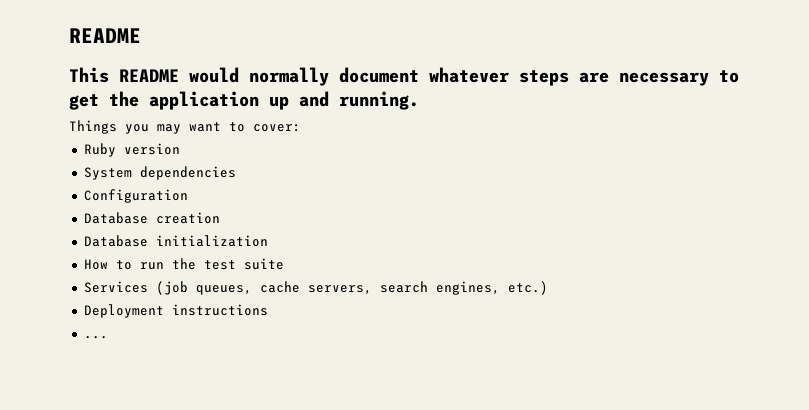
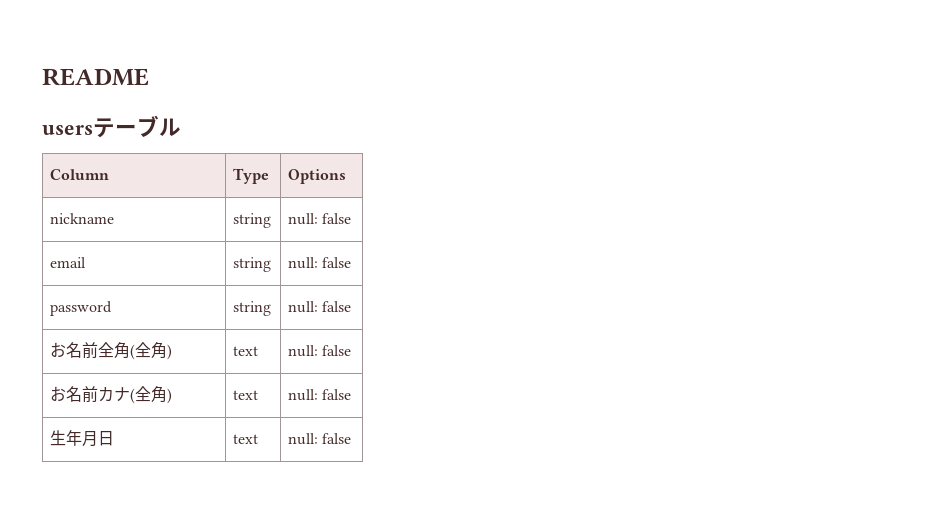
[69,67,739,86] [69,91,419,110] [69,120,301,134] [83,143,180,157] [83,166,236,180] [83,189,188,203] [83,212,220,224] [83,235,268,247] [83,258,284,270] [83,281,548,295] [83,304,268,318] [83,336,108,339] This README would normally document whatever steps are necessary to get the application up and running. // Things you may want to cover: // Ruby version // System dependencies // Configuration // Database creation // Database initialization // How to run the test suite // Services (job queues, cache servers, search engines, etc.) // Deployment instructions // ... -> [42,115,181,138] [50,169,110,180] [233,168,270,184] [288,169,347,184] [50,213,115,224] [233,213,272,228] [288,213,352,225] [50,257,87,268] [233,257,272,272] [288,257,352,269] [50,301,113,316] [233,301,272,316] [288,301,352,313] [50,342,173,360] [233,346,259,356] [288,345,352,357] [50,386,173,404] [233,390,259,400] [288,389,352,401] [50,430,115,447] [233,434,259,444] [288,433,352,445] usersテーブル // Column | Type | Options // nickname | string | null: false // email | string | null: false // password | string | null: false // お名前全角(全角) | text | null: false // お名前カナ(全角) | text | null: false // 生年月日 | text | null: false

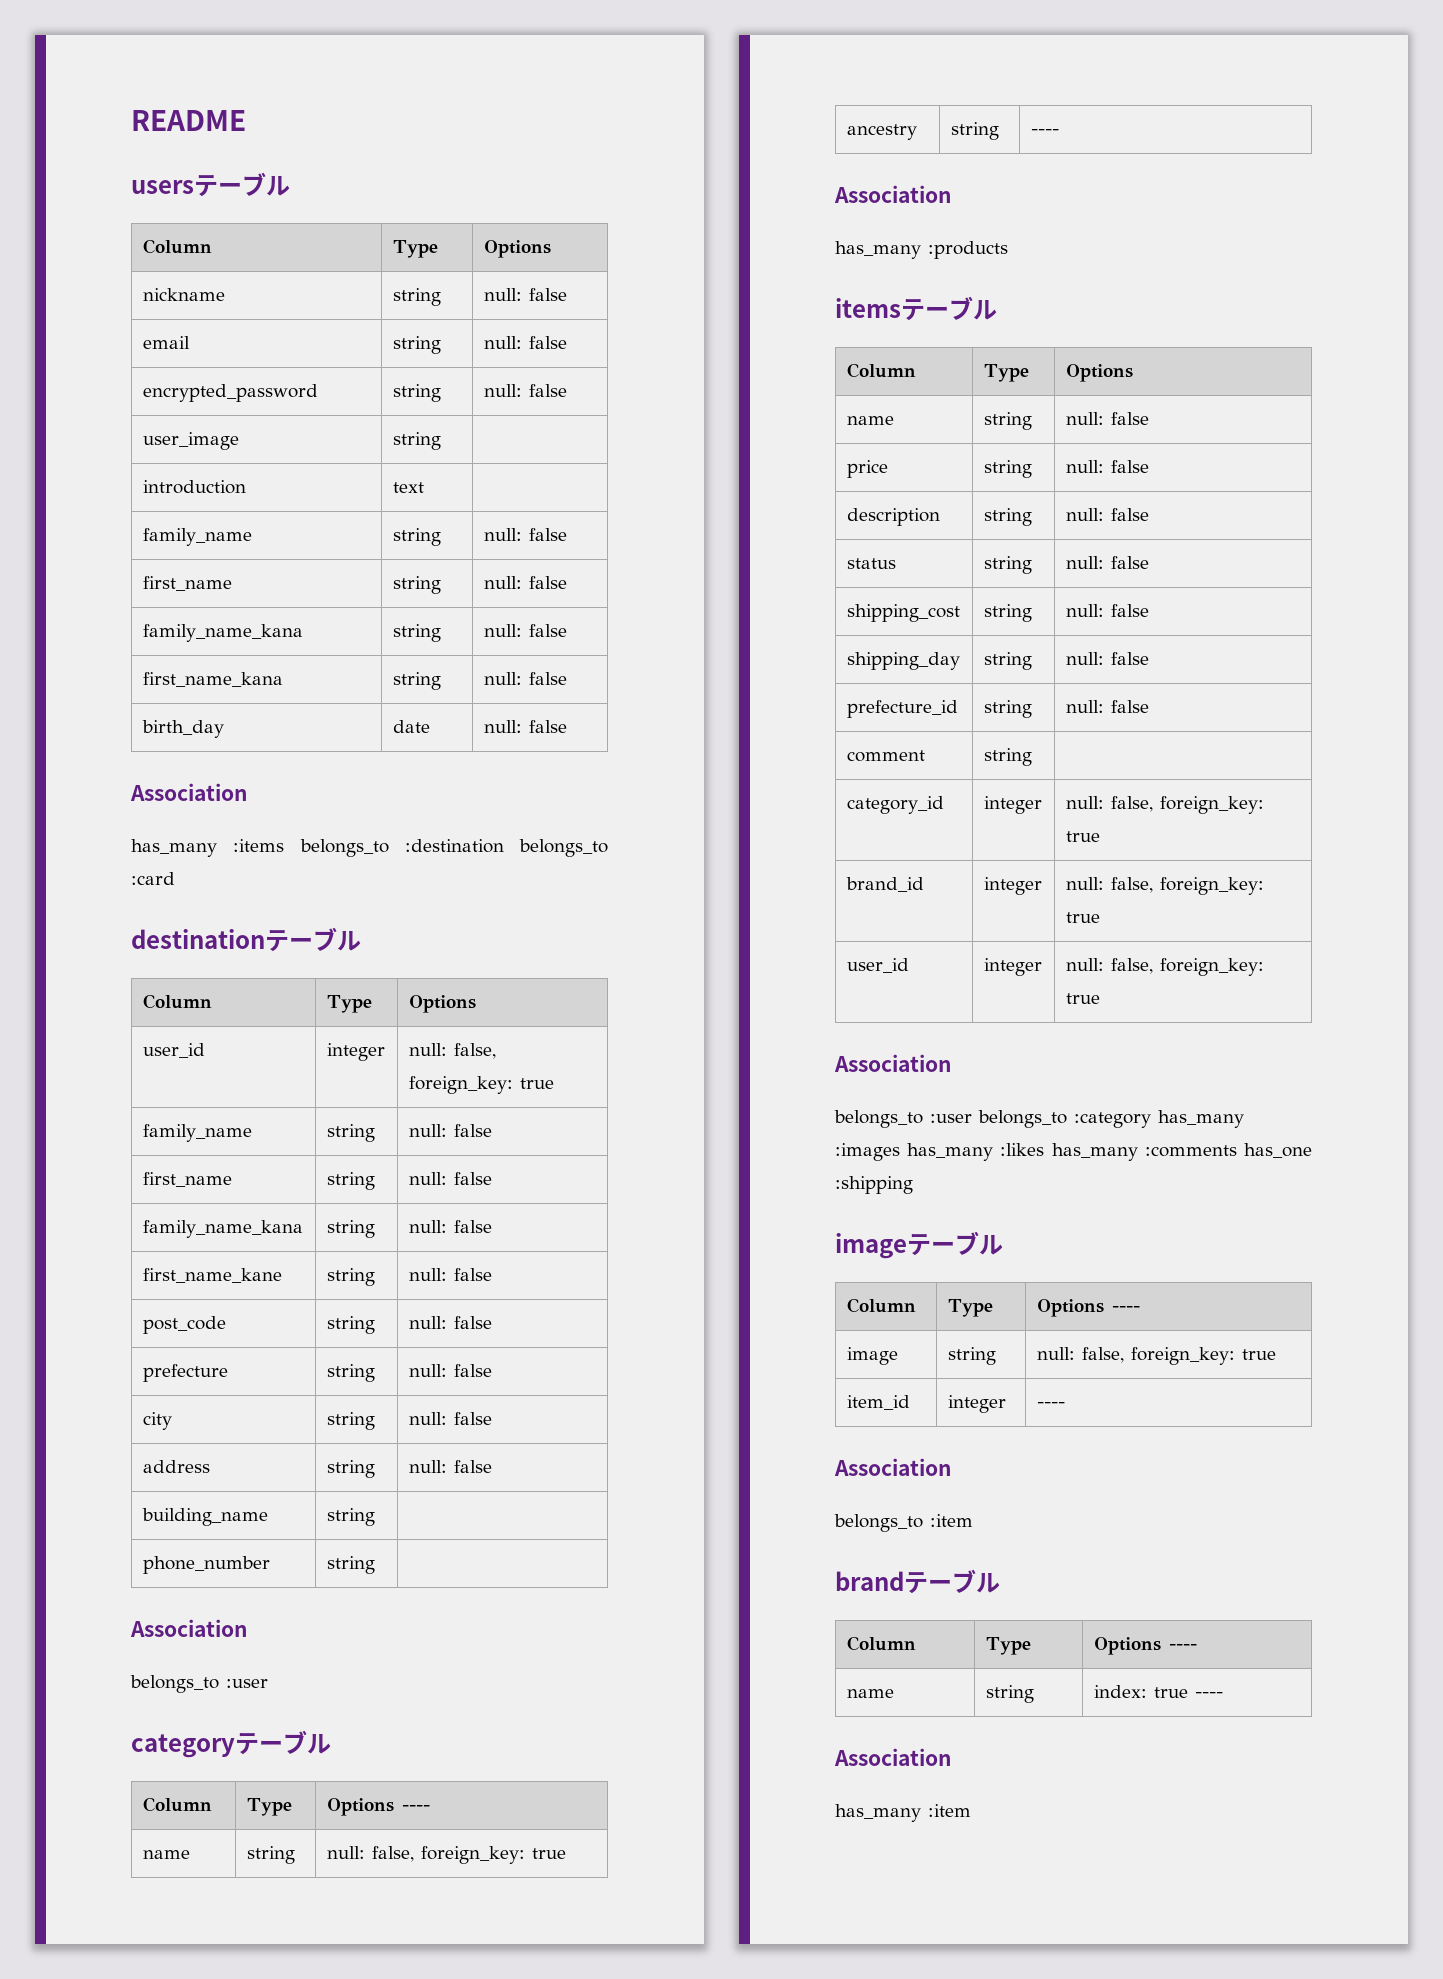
[50,301,113,316] [233,301,272,316] [288,301,352,313] [50,342,173,360] [233,346,259,356] [288,345,352,357] [50,386,173,404] [233,390,259,400] [288,389,352,401] [50,430,115,447] [233,434,259,444] [288,433,352,445] password | string | null: false // お名前全角(全角) | text | null: false // お名前カナ(全角) | text | null: false // 生年月日 | text | null: false -> [142,384,318,402] [392,384,441,402] [483,384,567,397] [142,432,239,450] [392,432,441,450] [142,480,246,494] [392,482,424,493] [142,528,252,546] [392,528,441,546] [483,528,567,541] [142,576,232,591] [392,576,441,594] [483,576,567,589] [142,624,303,642] [392,624,441,642] [483,624,567,637] [142,672,283,687] [392,672,441,690] [483,672,567,685] [141,720,224,738] [392,720,430,733] [483,720,567,733] [130,783,247,801] [131,839,608,857] [131,872,175,885] [131,927,361,952] [142,994,212,1009] [326,995,372,1013] [408,995,476,1013] [142,1043,205,1058] [326,1043,385,1061] [408,1043,496,1059] [408,1076,554,1094] [142,1124,252,1142] [326,1124,375,1142] [408,1124,492,1137] [142,1172,232,1187] [326,1172,375,1190] [408,1172,492,1185] [142,1220,303,1238] [326,1220,375,1238] [408,1220,492,1233] [142,1268,282,1283] [326,1268,375,1286] [408,1268,492,1281] [142,1316,226,1334] [326,1316,375,1334] [408,1316,492,1329] [142,1364,228,1382] [326,1364,375,1382] [408,1364,492,1377] [142,1412,172,1430] [326,1412,375,1430] [408,1412,492,1425] [142,1460,210,1473] [326,1460,375,1478] [408,1460,492,1473] [141,1508,268,1526] [326,1508,375,1526] [142,1556,270,1574] [326,1556,375,1574] [130,1619,247,1637] [130,1675,268,1693] [131,1730,331,1758] [142,1797,212,1812] [246,1798,292,1816] [326,1798,430,1816] [142,1850,190,1859] [246,1846,295,1864] [326,1846,566,1864] [846,124,917,140] [950,122,999,140] [1030,129,1059,135] [834,185,951,203] [835,241,1008,259] [835,296,997,321] [846,363,916,378] [983,364,1029,382] [1065,364,1133,382] [846,416,894,425] [983,412,1032,430] [1065,412,1149,425] [846,460,888,478] [983,460,1032,478] [1065,460,1149,473] [846,508,940,526] [983,508,1032,526] [1065,508,1149,521] [846,558,896,569] [983,556,1032,574] [1065,556,1149,569] [846,604,960,622] [983,604,1032,622] [1065,604,1149,617] [846,652,960,670] [983,652,1032,670] [1065,652,1149,665] [846,700,958,718] [983,700,1032,718] [1065,700,1149,713] [846,750,925,762] [983,748,1032,766] [846,796,944,814] [983,796,1042,814] [1065,796,1264,814] [1065,831,1100,842] [845,877,924,892] [983,877,1042,895] [1065,877,1264,895] [1065,912,1100,923] [846,958,909,973] [983,958,1042,976] [1065,958,1264,976] [1065,993,1100,1004] [834,1054,951,1072] [834,1110,1244,1128] [835,1143,1312,1161] [835,1176,913,1194] [835,1231,1003,1259] [846,1298,916,1313] [947,1299,993,1317] [1036,1299,1140,1317] [846,1347,898,1365] [947,1347,996,1365] [1036,1347,1276,1365] [846,1395,910,1410] [947,1395,1006,1413] [1036,1402,1065,1408] [834,1458,951,1476] [834,1514,973,1532] [835,1569,1000,1594] [846,1636,916,1651] [985,1637,1031,1655] [1093,1637,1197,1655] [846,1689,894,1698] [985,1685,1034,1703] [1093,1685,1223,1698] [834,1748,951,1766] [835,1804,971,1822] encrypted_password | string | null: false // user_image | string | // introduction | text | // family_name | string | null: false // first_name | string | null: false // family_name_kana | string | null: false // first_name_kana | string | null: false // birth_day | date | null: false // Association // has_many :items belongs_to :destination belongs_to :card // destinationテーブル // Column | Type | Options // user_id | integer | null: false, foreign_key: true // family_name | string | null: false // first_name | string | null: false // family_name_kana | string | null: false // first_name_kane | string | null: false // post_code | string | null: false // prefecture | string | null: false // city | string | null: false // address | string | null: false // building_name | string | // phone_number | string | // Association // belongs_to :user // categoryテーブル // Column | Type | Options ---- // name | string | null: false, foreign_key: true // ancestry | string | ---- // Association // has_many :products // itemsテーブル // Column | Type | Options // name | string | null: false // price | string | null: false // description | string | null: false // status | string | null: false // shipping_cost | string | null: false // shipping_day | string | null: false // prefecture_id | string | null: false // comment | string | // category_id | integer | null: false, foreign_key: true // brand_id | integer | null: false, foreign_key: true // user_id | integer | null: false, foreign_key: true // Association // belongs_to :user belongs_to :category has_many :images has_many :likes has_many :comments has_one :shipping // imageテーブル // Column | Type | Options ---- // image | string | null: false, foreign_key: true // item_id | integer | ---- // Association // belongs_to :item // brandテーブル // Column | Type | Options ---- // name | string | index: true ---- // Association // has_many :item

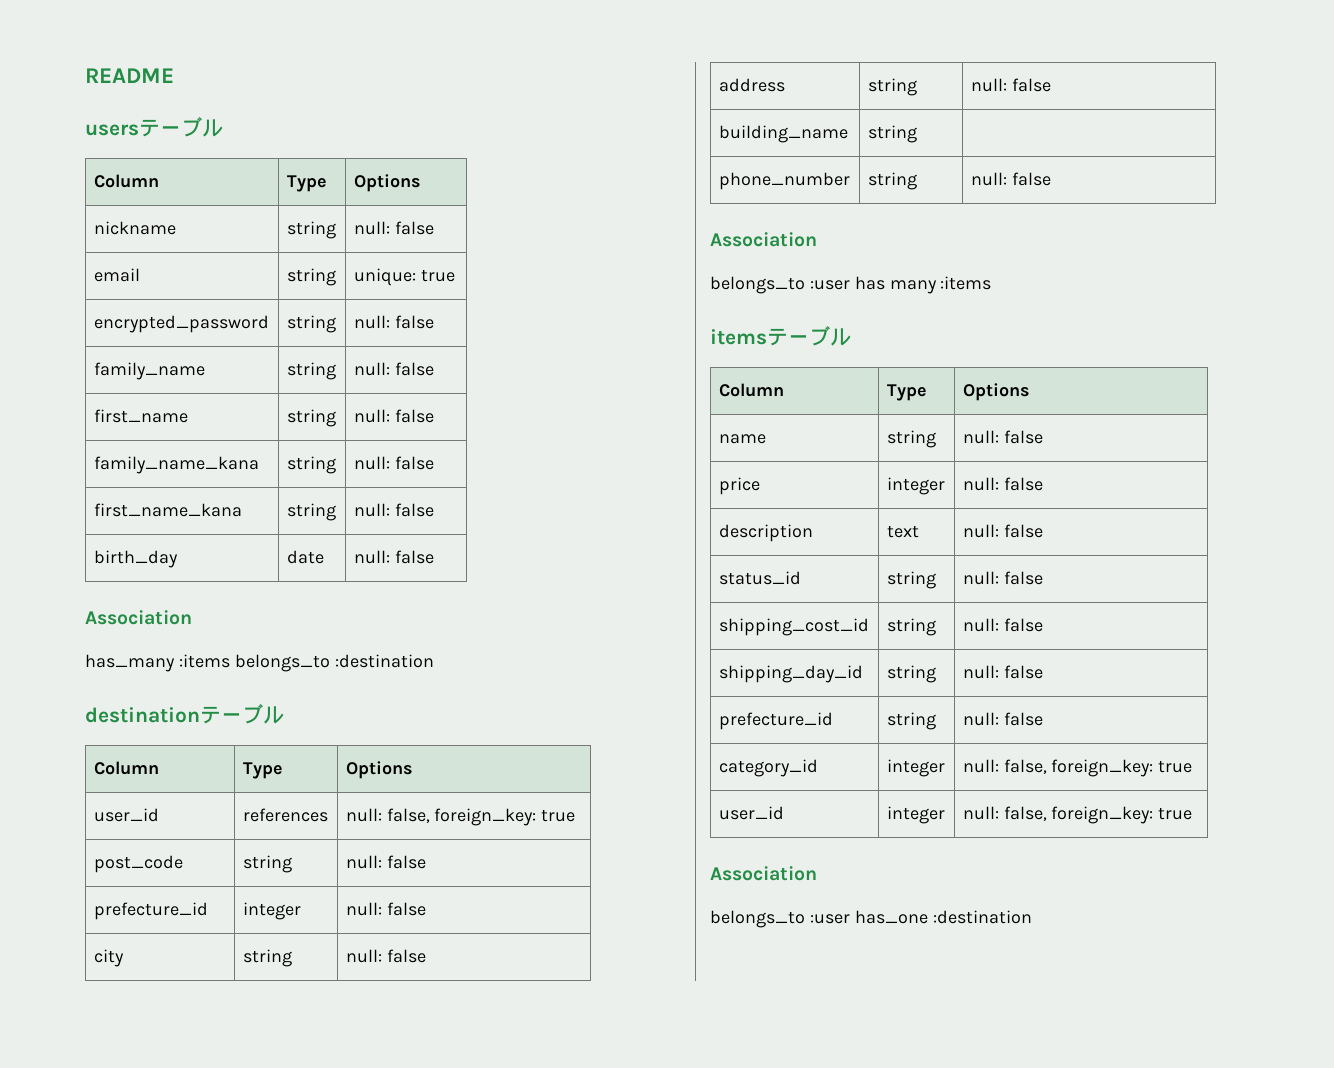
[483,336,567,349] null: false -> [353,268,455,286] unique: true
[142,432,239,450] [392,432,441,450] [142,480,246,494] [392,482,424,493] // user_image | string | // introduction | text | -> (434, 322) none
[519,839,608,857] [131,872,175,885] belongs_to :card -> (434, 661) none
[326,1043,385,1061] [408,1043,496,1059] [408,1076,554,1094] [142,1124,252,1142] [326,1124,375,1142] [408,1124,492,1137] [142,1172,232,1187] [326,1172,375,1190] [408,1172,492,1185] [142,1220,303,1238] [326,1220,375,1238] [408,1220,492,1233] [142,1268,282,1283] [326,1268,375,1286] [408,1268,492,1281] integer | null: false, foreign_key: true // family_name | string | null: false // first_name | string | null: false // family_name_kana | string | null: false // first_name_kane | string | null: false -> [242,808,328,822] [345,808,576,826] references | null: false, foreign_key: true
[142,1364,228,1382] [326,1364,375,1382] prefecture | string -> [93,902,208,920] [242,902,301,920] prefecture_id | integer
[130,1619,247,1637] [130,1675,268,1693] [131,1730,331,1758] [142,1797,212,1812] [246,1798,292,1816] [326,1798,430,1816] [142,1850,190,1859] [246,1846,295,1864] [326,1846,566,1864] [846,124,917,140] [950,122,999,140] [1030,129,1059,135] [834,185,951,203] [835,241,1008,259] // Association // belongs_to :user // categoryテーブル // Column | Type | Options ---- // name | string | null: false, foreign_key: true // ancestry | string | ---- // Association // has_many :products -> [970,172,1051,186] [710,232,817,247] [710,276,992,294] null: false // Association // belongs_to :user has many :items
[983,460,1032,478] string -> [886,477,945,495] integer
[983,508,1032,526] [1065,508,1149,521] [846,558,896,569] [983,556,1032,574] [1065,556,1149,569] [846,604,960,622] [983,604,1032,622] [1065,604,1149,617] [846,652,960,670] string | null: false // status | string | null: false // shipping_cost | string | null: false // shipping_day -> [886,526,919,538] [962,524,1043,538] [718,571,801,585] [886,571,936,589] [962,571,1043,585] [718,618,869,636] [886,618,936,636] [962,618,1043,632] [718,665,863,683] text | null: false // status_id | string | null: false // shipping_cost_id | string | null: false // shipping_day_id
[846,750,925,762] [983,748,1032,766] // comment | string | -> (1043, 719) none
[845,877,924,892] [983,877,1042,895] [1065,877,1264,895] [1065,912,1100,923] // brand_id | integer | null: false, foreign_key: true -> (1193, 767) none
[978,1110,1244,1128] [835,1143,1312,1161] [835,1176,913,1194] [835,1231,1003,1259] [846,1298,916,1313] [947,1299,993,1317] [1036,1299,1140,1317] [846,1347,898,1365] [947,1347,996,1365] [1036,1347,1276,1365] [846,1395,910,1410] [947,1395,1006,1413] [1036,1402,1065,1408] [834,1458,951,1476] [834,1514,973,1532] [835,1569,1000,1594] [846,1636,916,1651] [985,1637,1031,1655] [1093,1637,1197,1655] [846,1689,894,1698] [985,1685,1034,1703] [1093,1685,1223,1698] [834,1748,951,1766] [835,1804,971,1822] belongs_to :category has_many :images has_many :likes has_many :comments has_one :shipping // imageテーブル // Column | Type | Options ---- // image | string | null: false, foreign_key: true // item_id | integer | ---- // Association // belongs_to :item // brandテーブル // Column | Type | Options ---- // name | string | index: true ---- // Association // has_many :item -> [854,910,1032,924] has_one :destination

